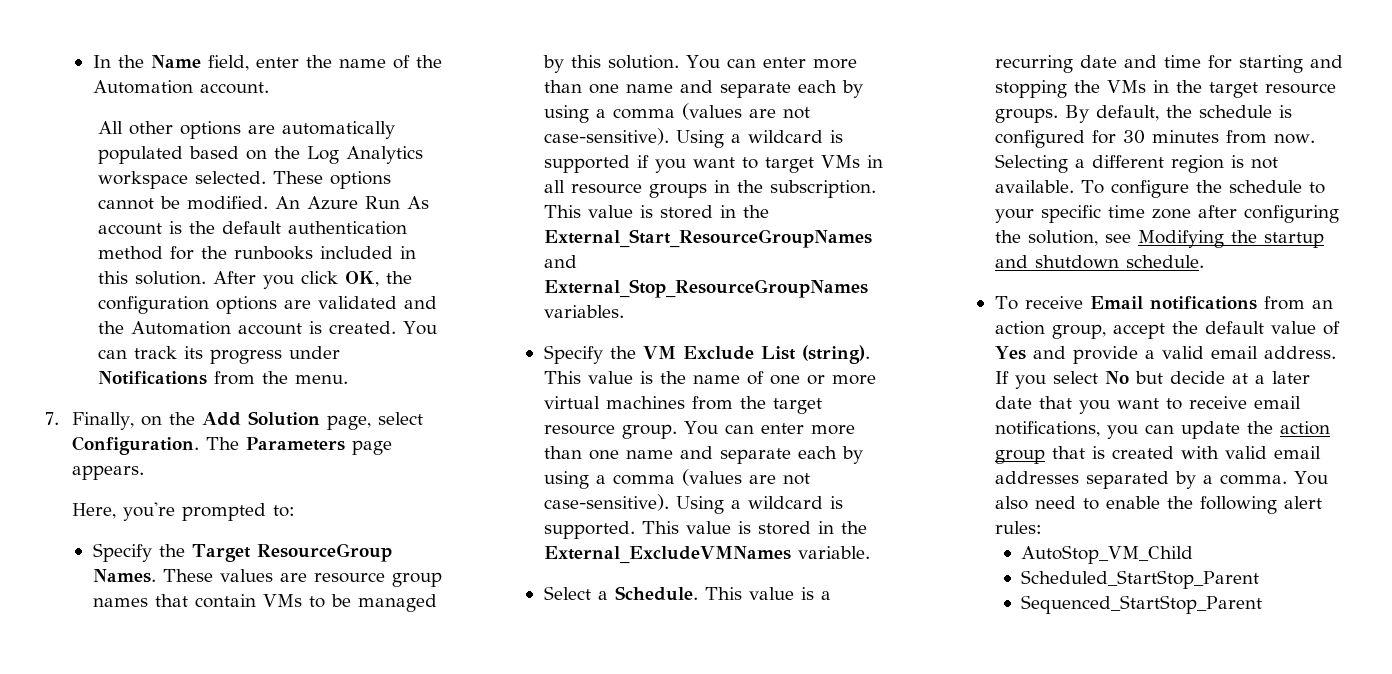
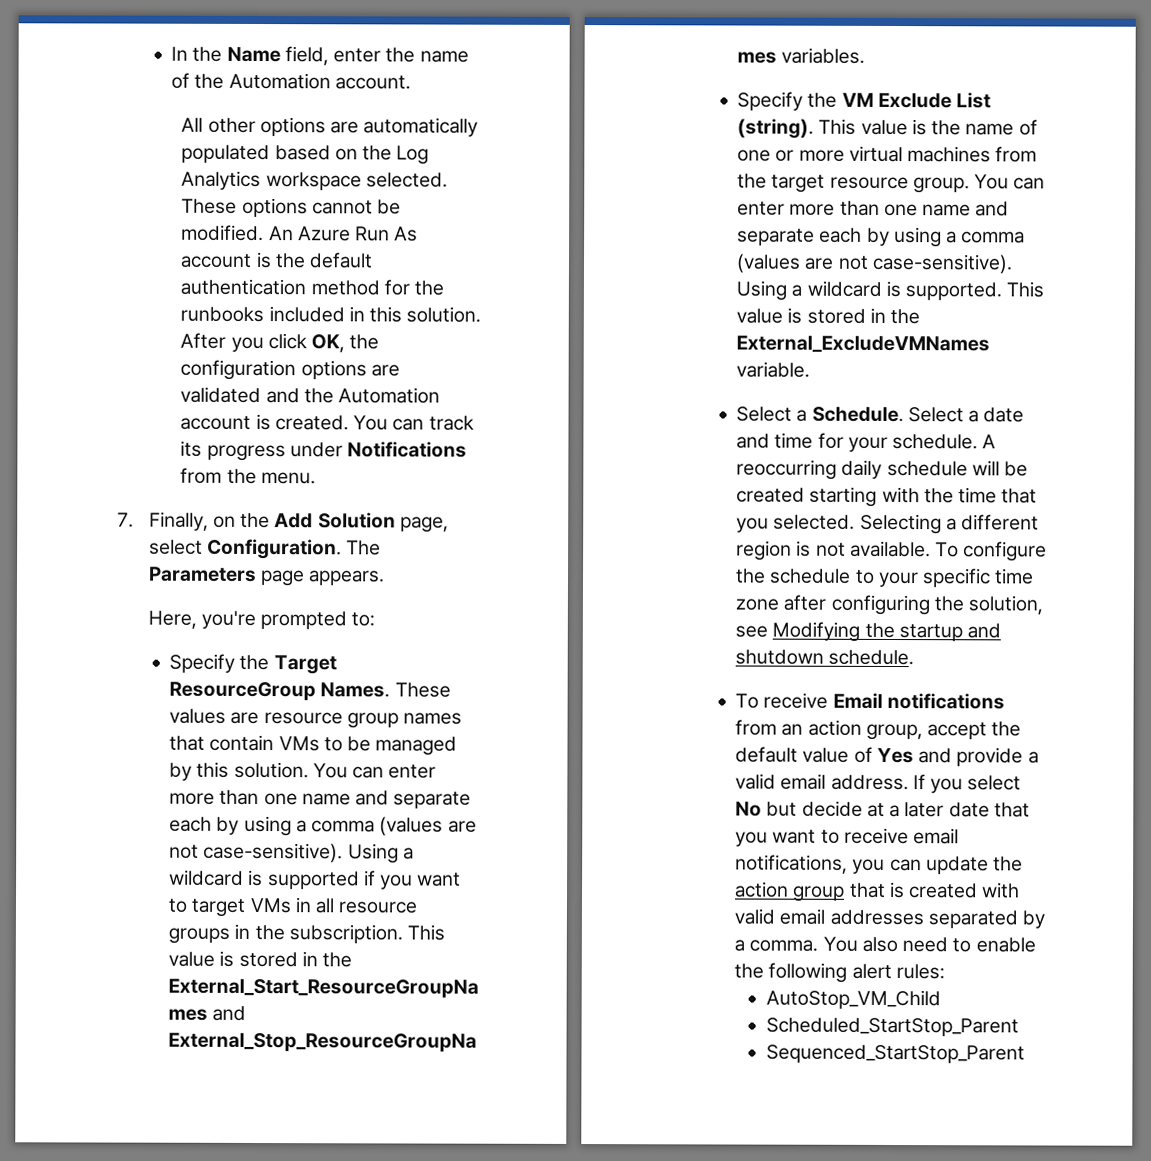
[704,587,831,600] [994,55,1343,73] [994,80,1336,98] [994,105,1292,123] [994,130,1315,148] This value is a recurring date and time for starting and stopping the VMs in the target resource groups. By default, the schedule is configured for 30 minutes from now. -> [907,407,1025,423] [736,432,997,452] [736,459,1029,480] [736,486,1038,507] [736,514,856,533] Select a date and time for your schedule. A reoccurring daily schedule will be created starting with the time that you selected.

